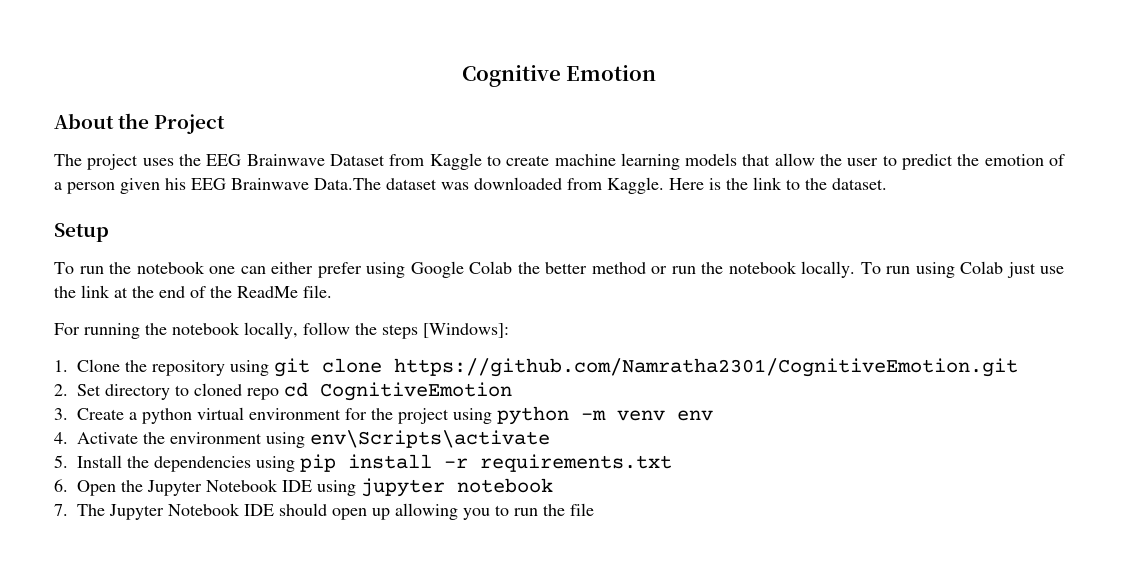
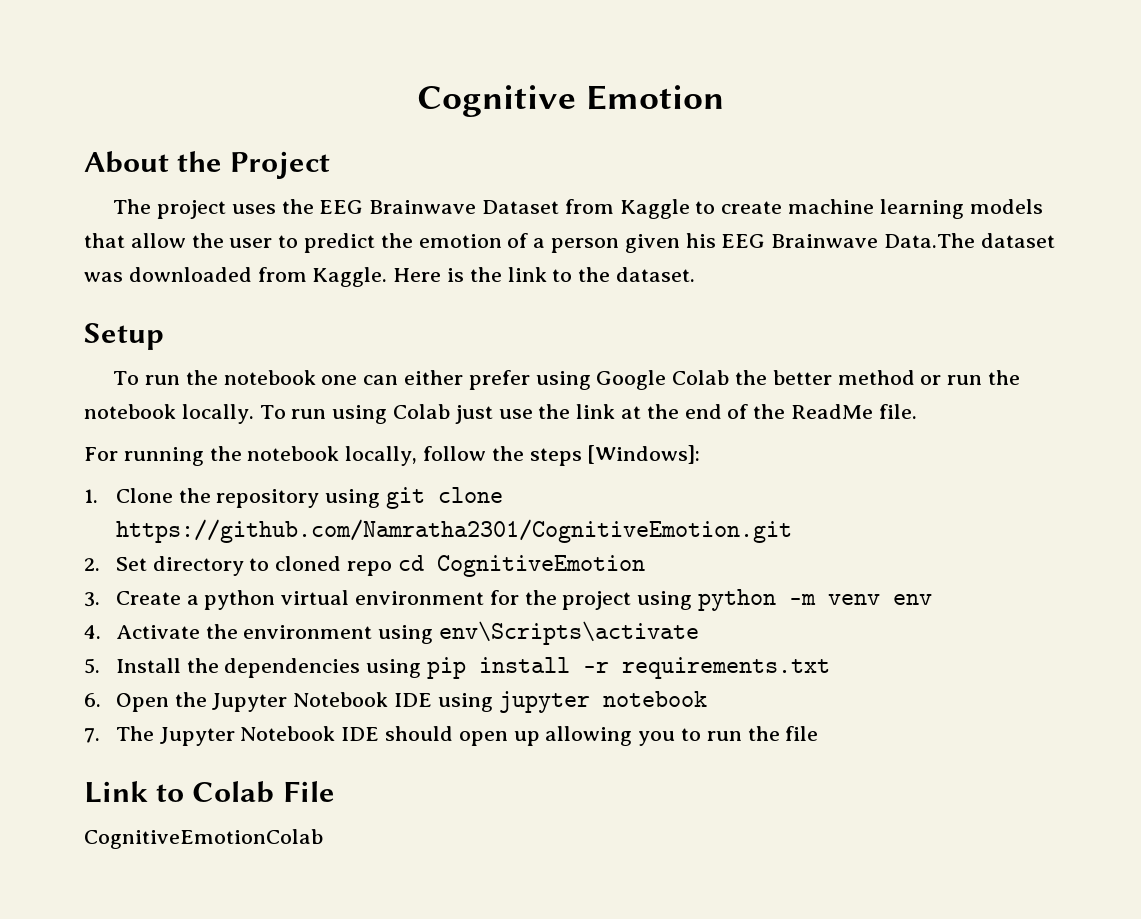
(594, 509) none -> [84,781,335,803] [84,829,323,849] // Link to Colab File // CognitiveEmotionColab

